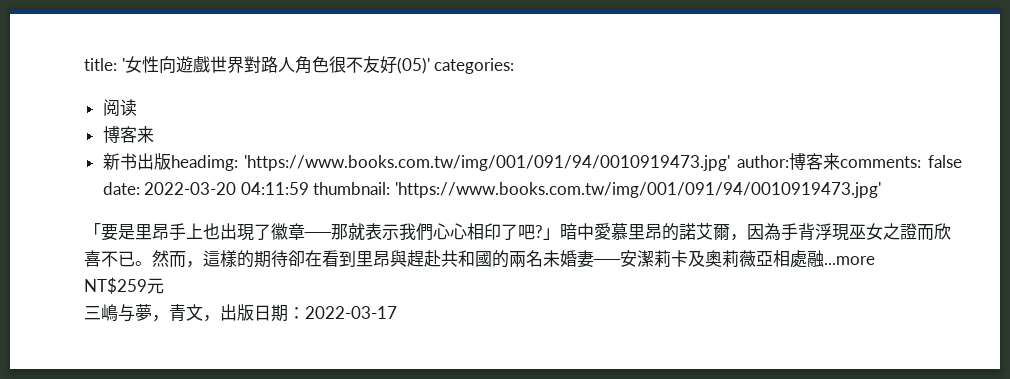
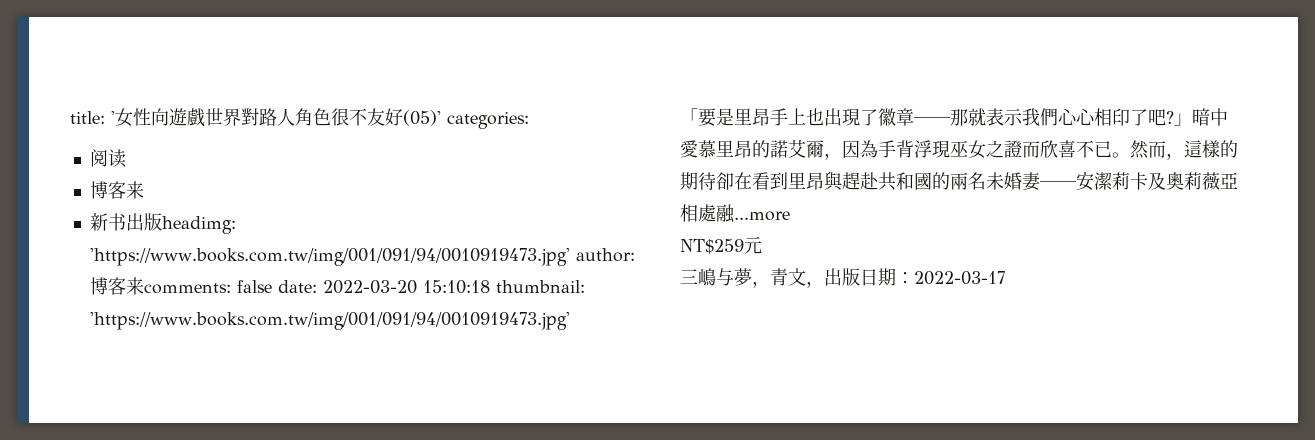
[240,182,309,195] 04:11:59 -> [422,280,490,294] 15:10:18

